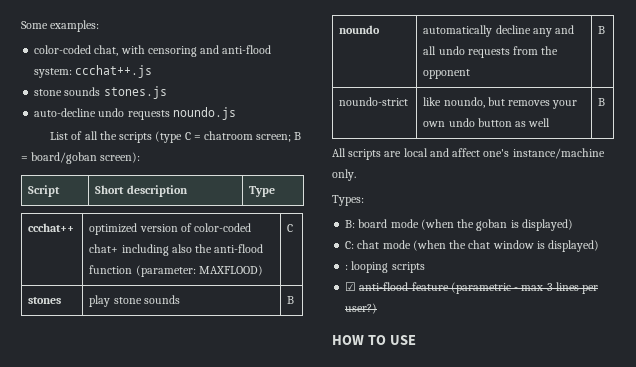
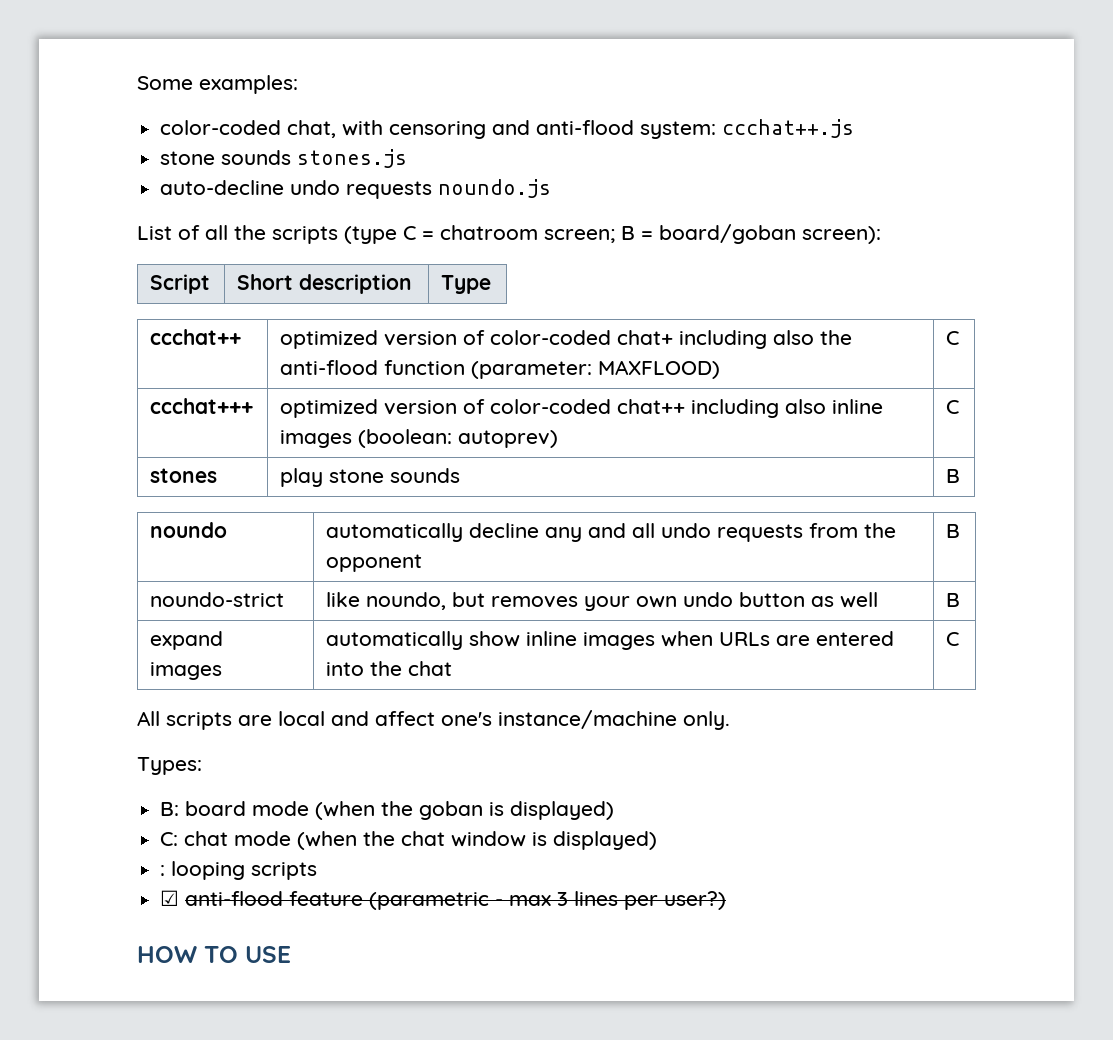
(294, 228) none -> [150,398,254,414] [280,399,884,418] [280,429,559,448] [946,400,960,414] // ccchat+++ | optimized version of color-coded chat++ including also inline images (boolean: autoprev) | C
(606, 102) none -> [150,631,224,650] [150,662,223,680] [326,631,895,650] [326,661,453,676] [946,632,960,646] // expand images | automatically show inline images when URLs are entered into the chat | C

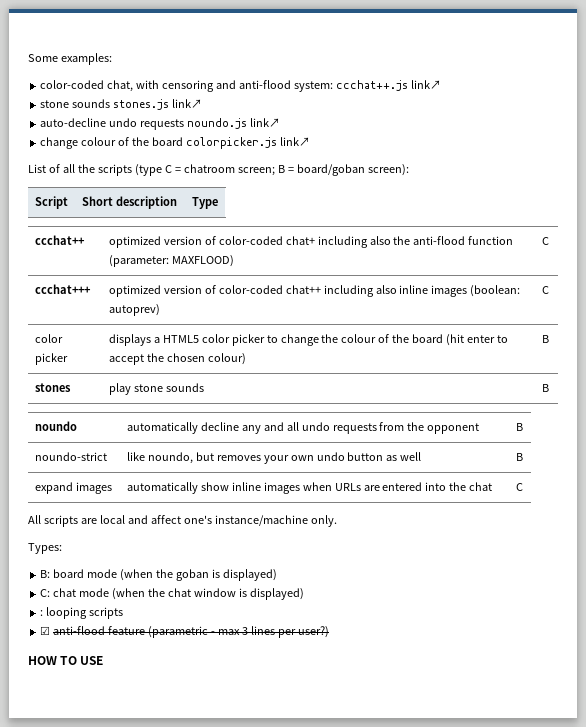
(855, 128) none -> [410,80,441,89] link↗
(408, 158) none -> [172,99,203,108] link↗
(552, 188) none -> [249,118,280,127] [40,137,310,149] link↗ // change colour of the board colorpicker.js link↗
(960, 407) none -> [34,334,63,343] [34,353,68,365] [108,334,509,346] [108,353,246,365] [541,335,549,343] // color picker | displays a HTML5 color picker to change the colour of the board (hit enter to accept the chosen colour) | B

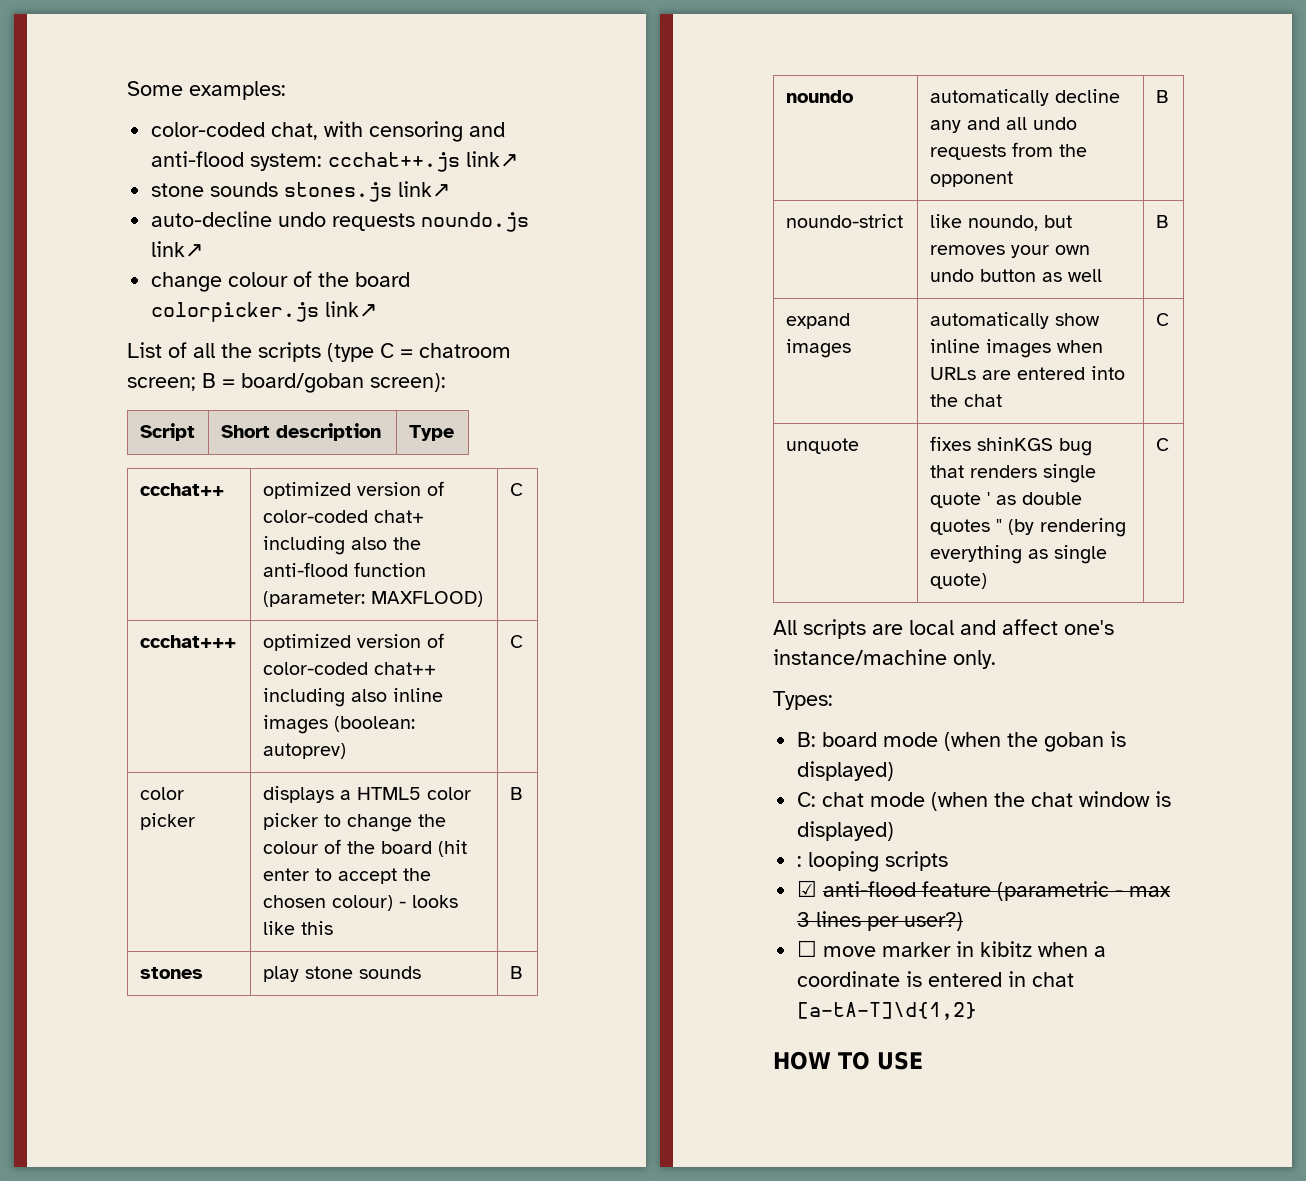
(246, 359) none -> [398,895,458,908] [262,921,333,935] - looks like this
(523, 487) none -> [785,438,859,454] [929,436,1092,456] [929,464,1096,483] [929,492,1082,508] [929,518,1126,537] [929,545,1107,564] [929,573,987,589] [1155,438,1169,451] // unquote | fixes shinKGS bug that renders single quote ' as double quotes " (by rendering everything as single quote) | C
(329, 632) none -> [797,940,1107,957] [797,971,1075,987] [797,1002,978,1020] // ☐ move marker in kibitz when a coordinate is entered in chat [a-tA-T]\d{1,2}

